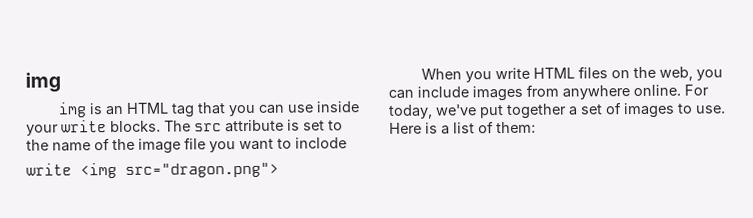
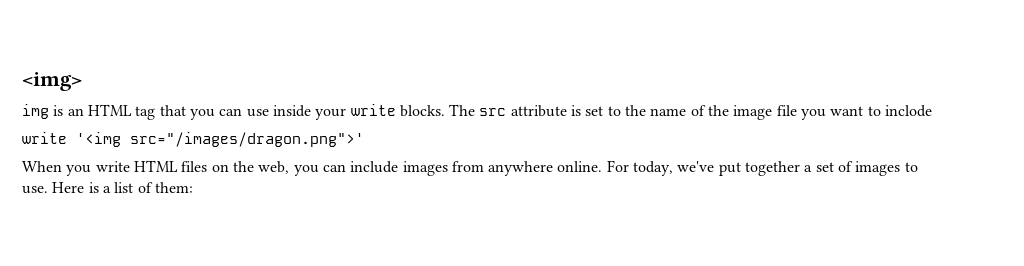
[25,72,61,93] img -> [22,72,82,91] <img>
[80,162,279,179] <img src="dragon.png"> -> [76,132,364,147] '<img src="/images/dragon.png">'

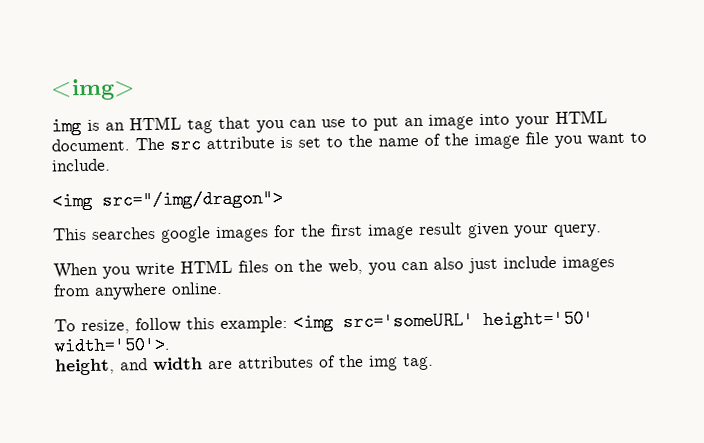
[272,104,445,120] inside your write blocks. -> [351,110,608,131] [51,138,130,152] to put an image into your HTML document.
[884,105,932,117] [22,132,364,147] inclode // write '<img src="/images/dragon.png">' -> [52,158,111,172] [52,189,283,211] [53,222,602,243] include. // <img src="/img/dragon"> // This searches google images for the first image result given your query.
(346, 168) none -> [433,257,498,274] also just
[606,160,918,176] [22,182,193,194] For today, we've put together a set of images to use. Here is a list of them: -> [54,309,594,335] [54,335,170,356] [55,354,434,376] // To resize, follow this example: <img src='someURL' height='50' width='50'>. // height, and width are attributes of the img tag.

